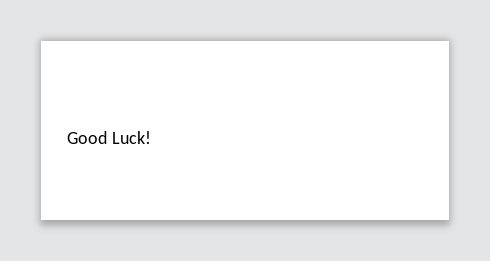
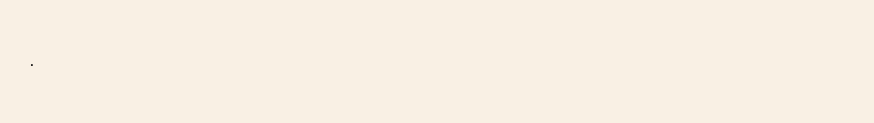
[67,131,151,144] Good Luck! -> [30,64,34,66] .

